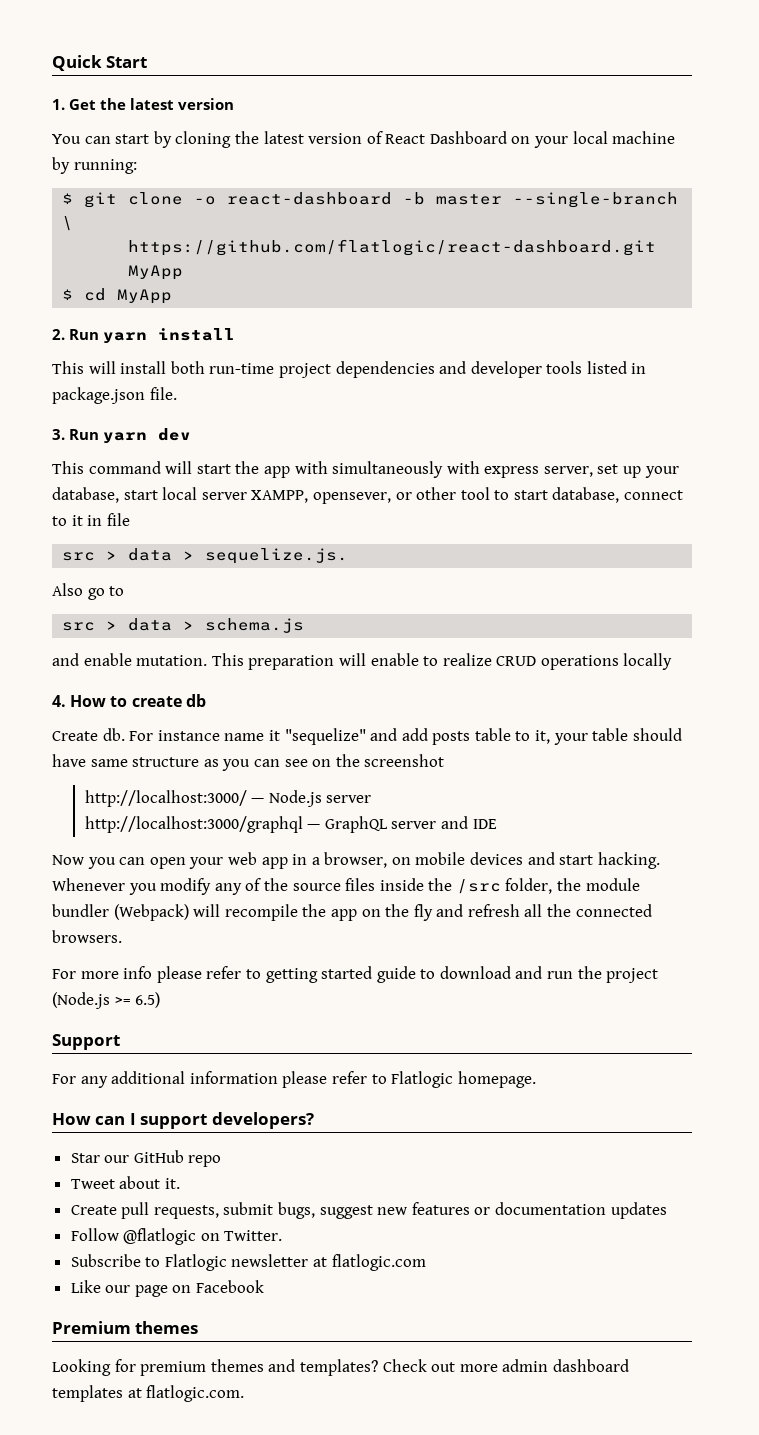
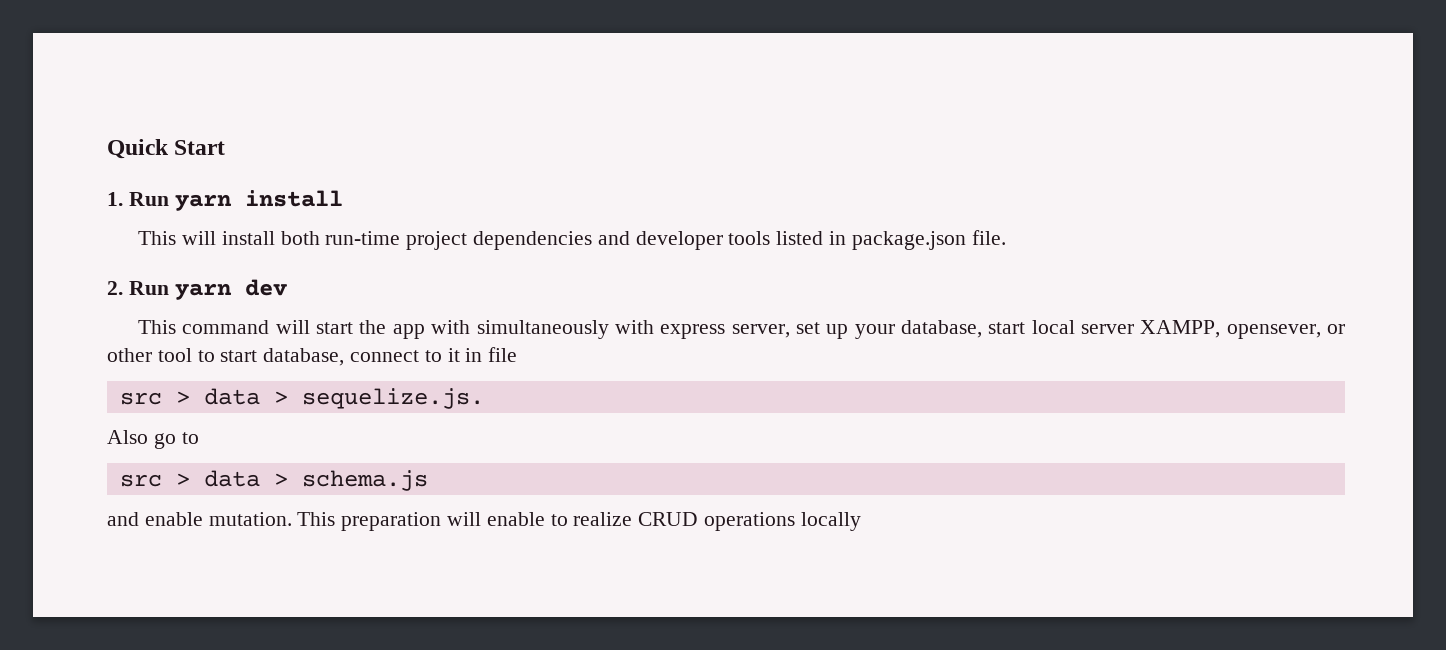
[69,98,235,110] [52,131,676,148] [52,157,137,174] [62,192,679,208] [62,216,74,231] [128,239,657,256] [128,265,184,280] [62,288,173,304] [52,329,65,340] Get the latest version // You can start by cloning the latest version of React Dashboard on your local machine by running: // $ git clone -o react-dashboard -b master --single-branch \ // https://github.com/flatlogic/react-dashboard.git MyApp // $ cd MyApp // 2. -> (123, 199) none
[52,429,65,440] 3. -> [107,281,123,295] 2.
[52,694,206,707] [52,728,682,745] [52,754,445,771] [84,790,372,807] [84,816,497,833] [52,852,660,869] [52,878,640,895] [52,904,652,921] [52,930,122,943] [52,966,659,983] [52,992,161,1009] [52,1034,120,1050] [52,1071,536,1088] [52,1112,314,1129] [70,1150,222,1167] [70,1176,180,1189] [70,1202,667,1219] [70,1228,283,1245] [70,1254,426,1271] [70,1280,265,1297] [52,1321,199,1334] [52,1359,629,1376] [52,1385,245,1402] // 4. How to create db // Create db. For instance name it "sequelize" and add posts table to it, your table should have same structure as you can see on the screenshot // http://localhost:3000/ — Node.js server // http://localhost:3000/graphql — GraphQL server and IDE // Now you can open your web app in a browser, on mobile devices and start hacking. Whenever you modify any of the source files inside the /src folder, the module bundler (Webpack) will recompile the app on the fly and refresh all the connected browsers. // For more info please refer to getting started guide to download and run the project (Node.js >= 6.5) // Support // For any additional information please refer to Flatlogic homepage. // How can I support developers? // Star our GitHub repo // Tweet about it. // Create pull requests, submit bugs, suggest new features or documentation updates // Follow @flatlogic on Twitter. // Subscribe to Flatlogic newsletter at flatlogic.com // Like our page on Facebook // Premium themes // Looking for premium themes and templates? Check out more admin dashboard templates at flatlogic.com. -> (861, 521) none

